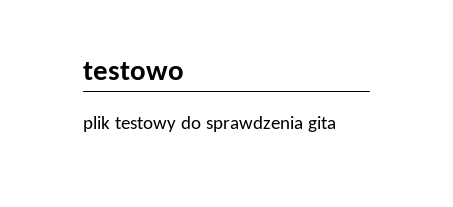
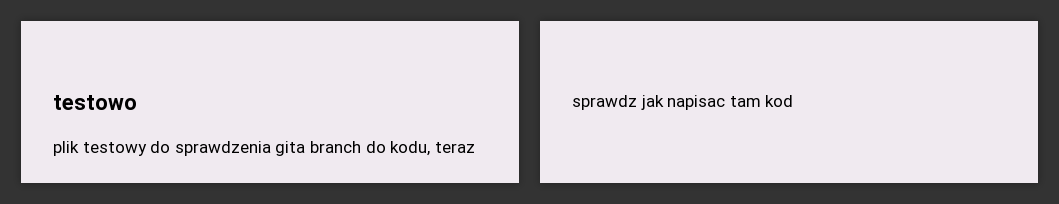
(336, 124) none -> [309,141,475,156] [572,95,794,110] branch do kodu, teraz sprawdz jak napisac tam kod

